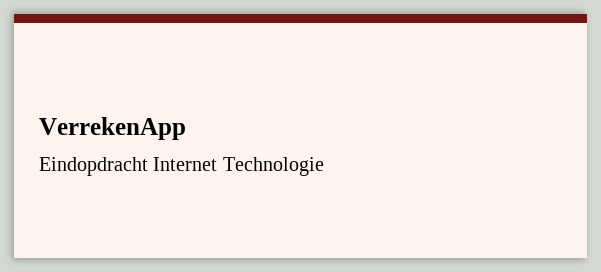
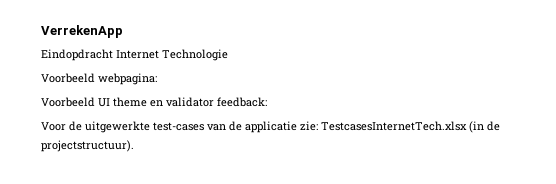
(324, 166) none -> [41,73,157,85] [41,97,267,107] [41,121,500,133] [41,140,134,152] // Voorbeeld webpagina: // Voorbeeld UI theme en validator feedback: // Voor de uitgewerkte test-cases van de applicatie zie: TestcasesInternetTech.xlsx (in de projectstructuur).

